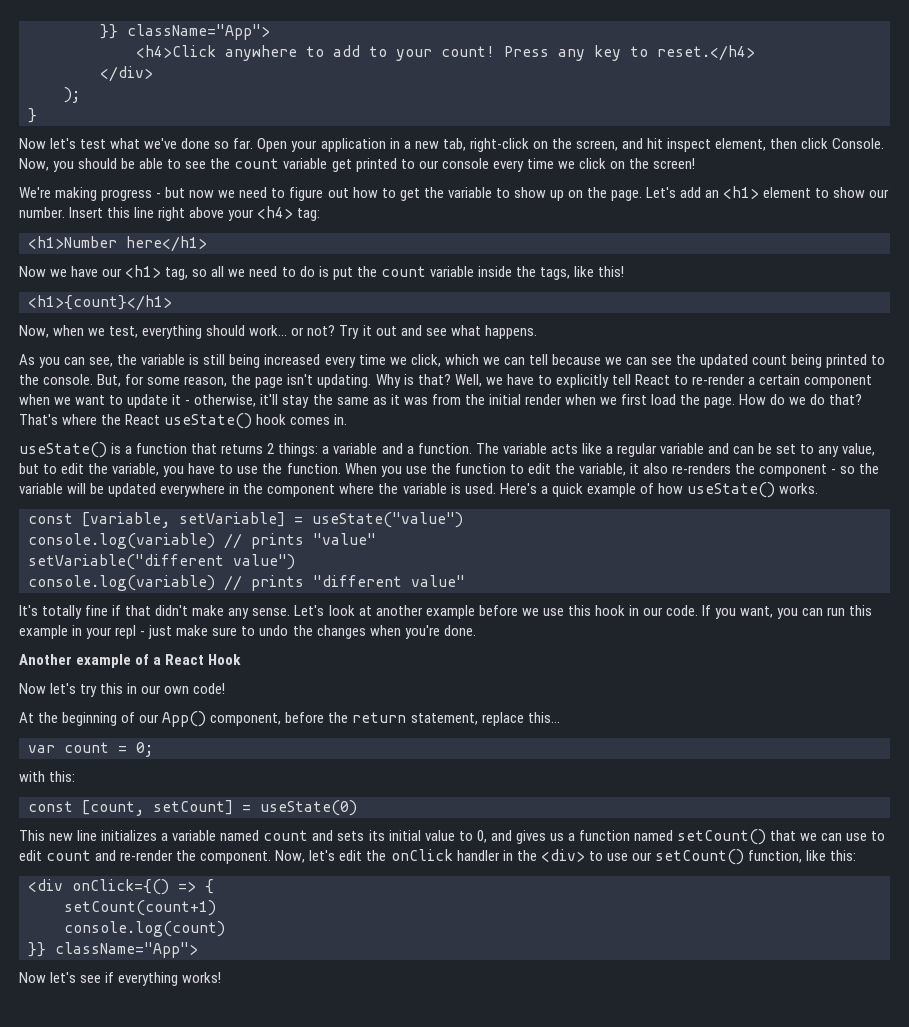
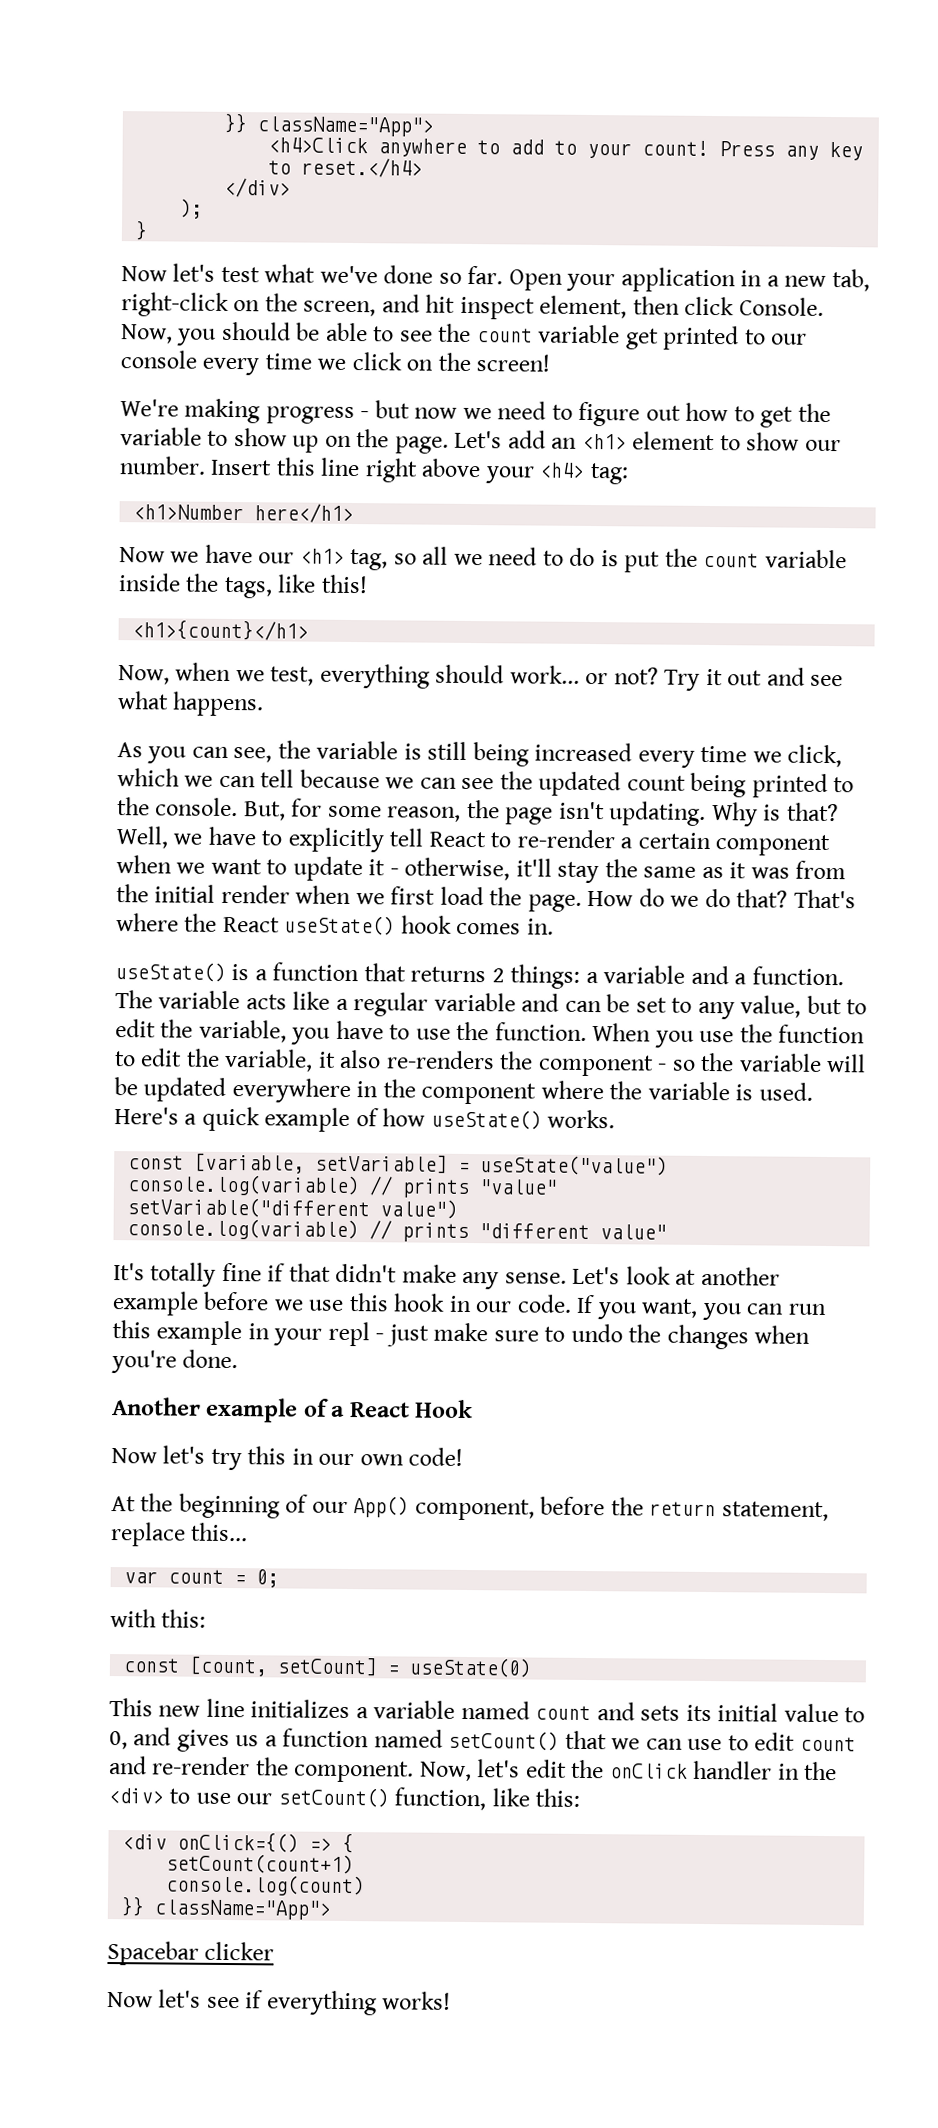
(198, 950) none -> [107,1941,275,1966] // Spacebar clicker

